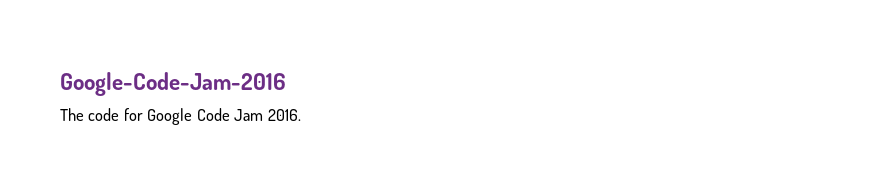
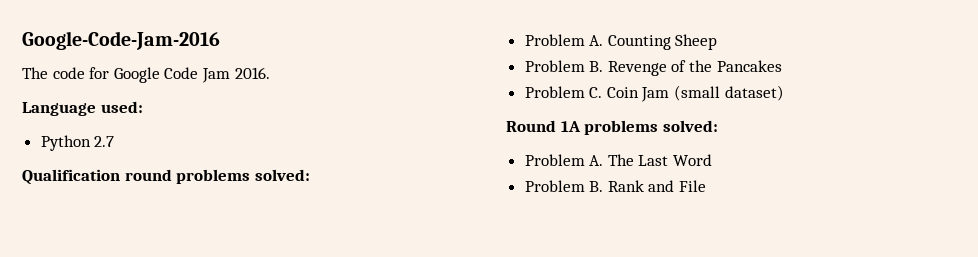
(301, 115) none -> [22,101,143,116] [40,135,115,151] [22,169,310,185] [524,34,718,50] [524,60,782,76] [524,85,784,102] [506,120,718,135] [524,154,713,166] [524,180,707,192] // Language used: // Python 2.7 // Qualification round problems solved: // Problem A. Counting Sheep // Problem B. Revenge of the Pancakes // Problem C. Coin Jam (small dataset) // Round 1A problems solved: // Problem A. The Last Word // Problem B. Rank and File

